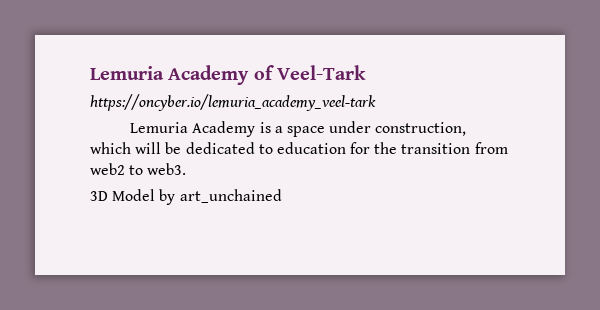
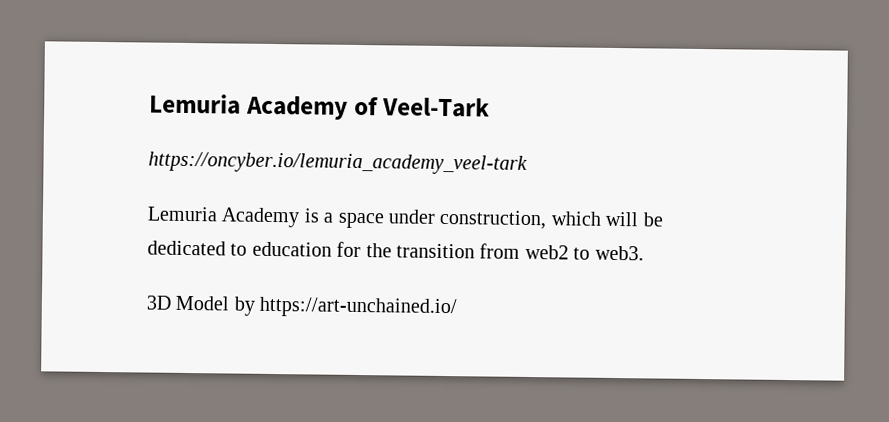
[179,189,282,203] art_unchained -> [259,296,458,319] https://art-unchained.io/

